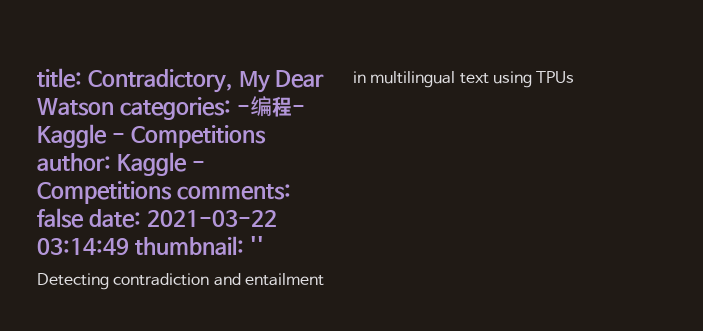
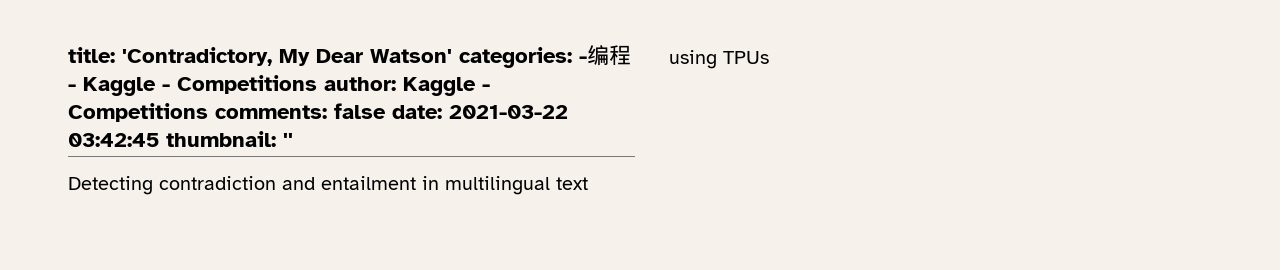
[87,69,233,93] Contradictory, -> [122,47,272,66] 'Contradictory,
[37,98,114,116] Watson -> [370,49,452,63] Watson'
[37,238,129,255] 03:14:49 -> [68,133,159,147] 03:42:45

